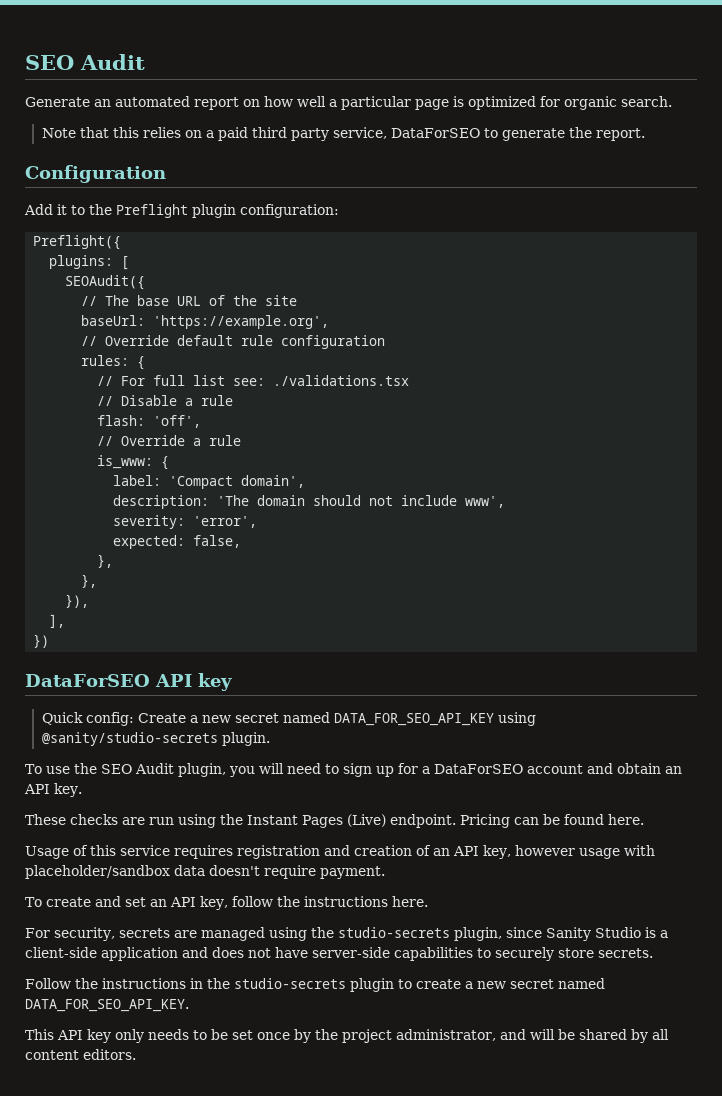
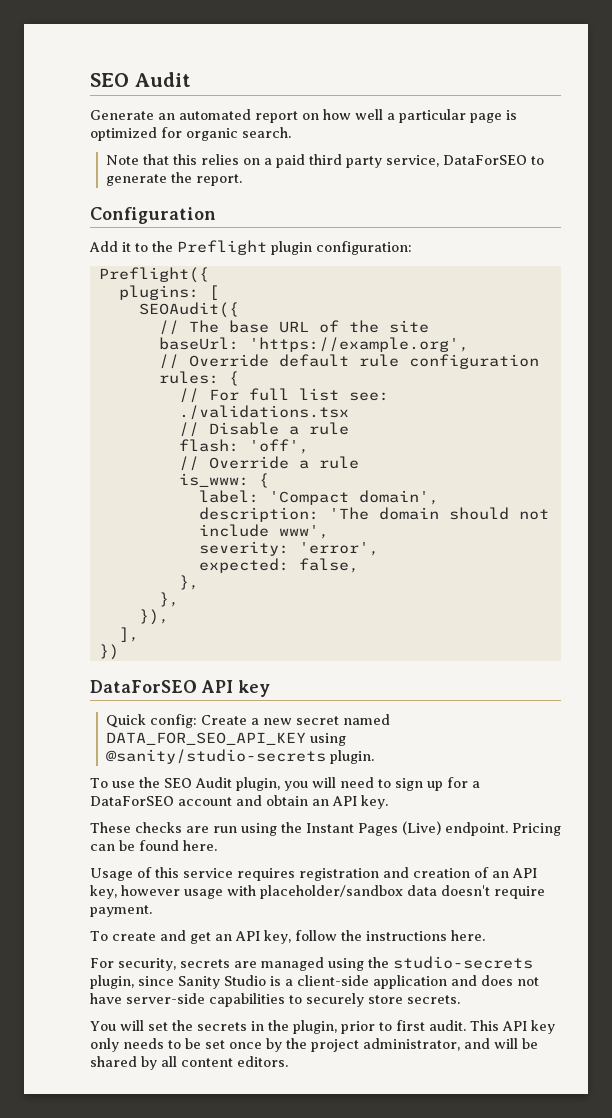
[124,897,146,907] set -> [189,932,211,944] get
[25,978,605,992] [25,999,189,1012] Follow the instructions in the studio-secrets plugin to create a new secret named DATA_FOR_SEO_API_KEY. // -> [90,1020,466,1034] You will set the secrets in the plugin, prior to first audit.

